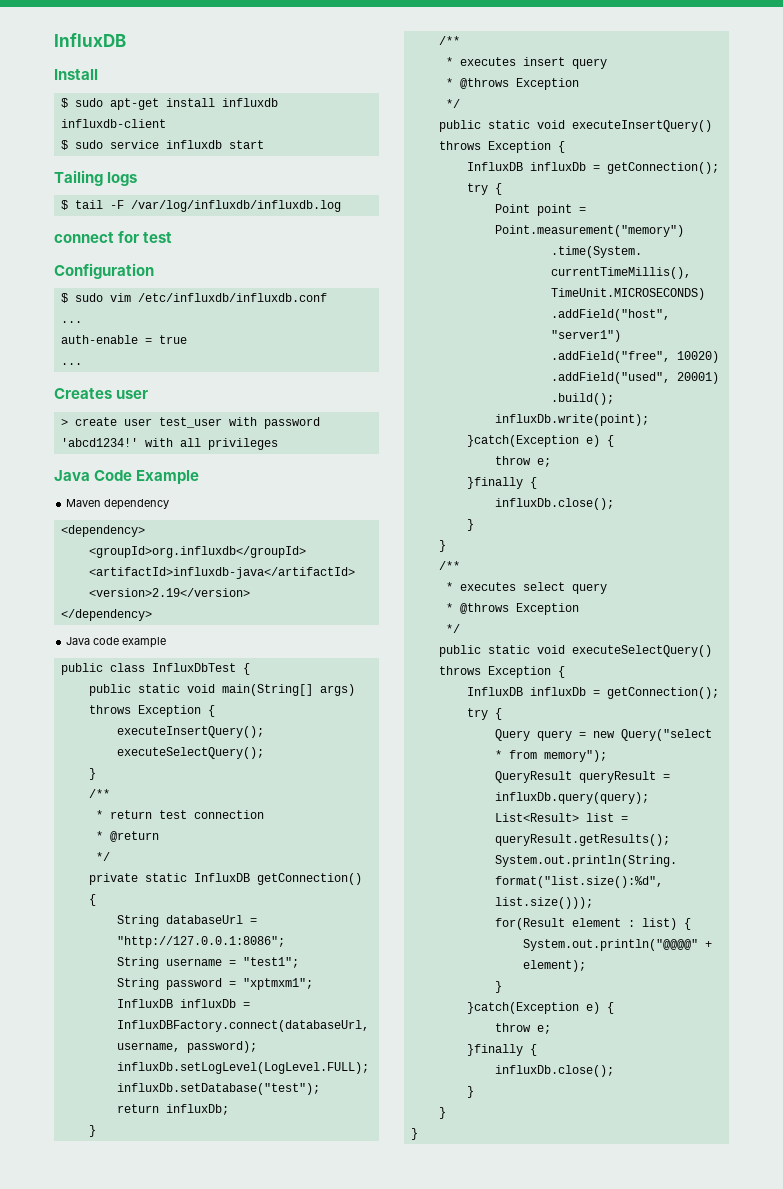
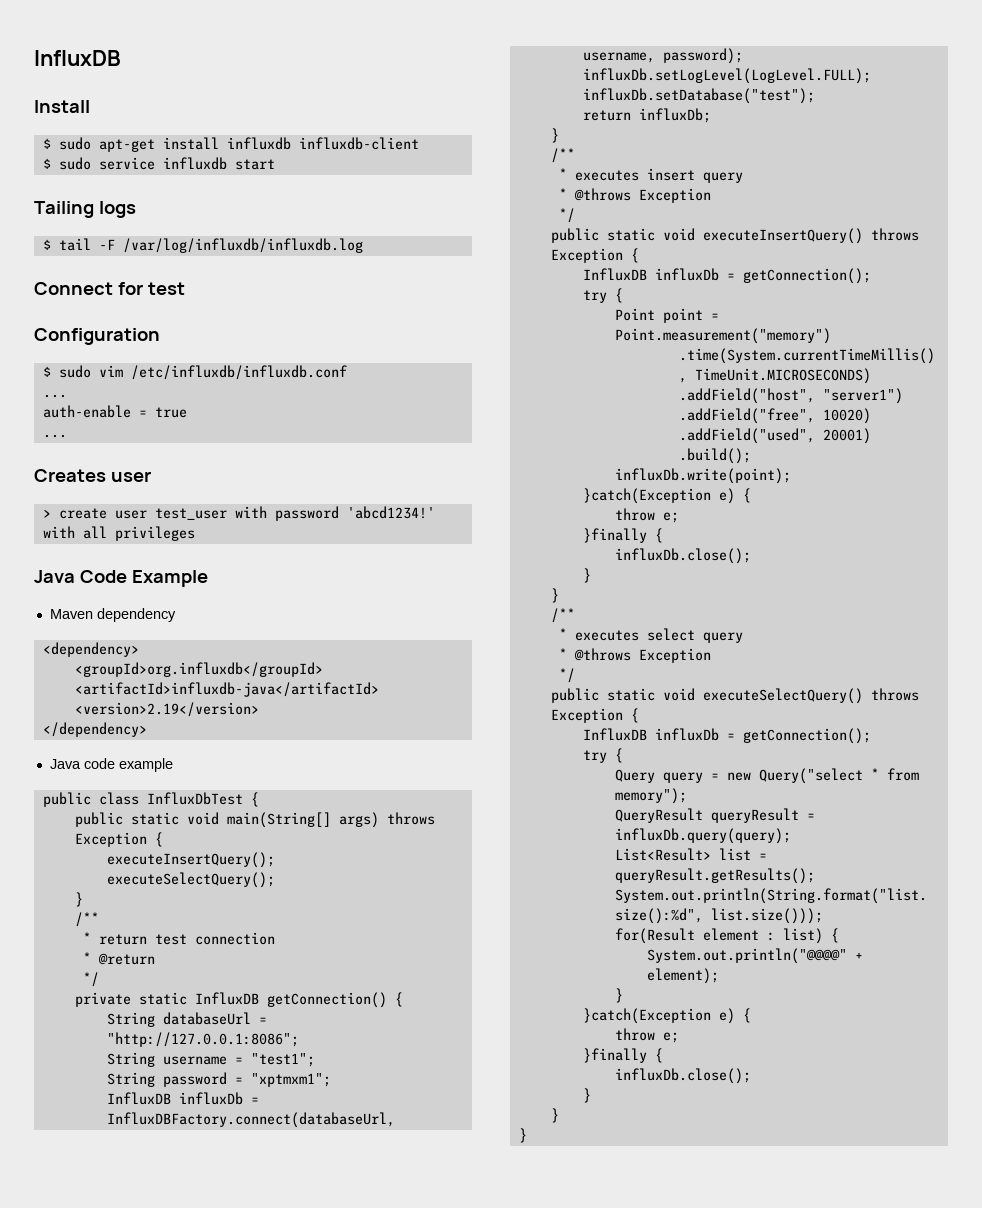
[54,232,114,243] connect -> [34,282,113,295] Connect

